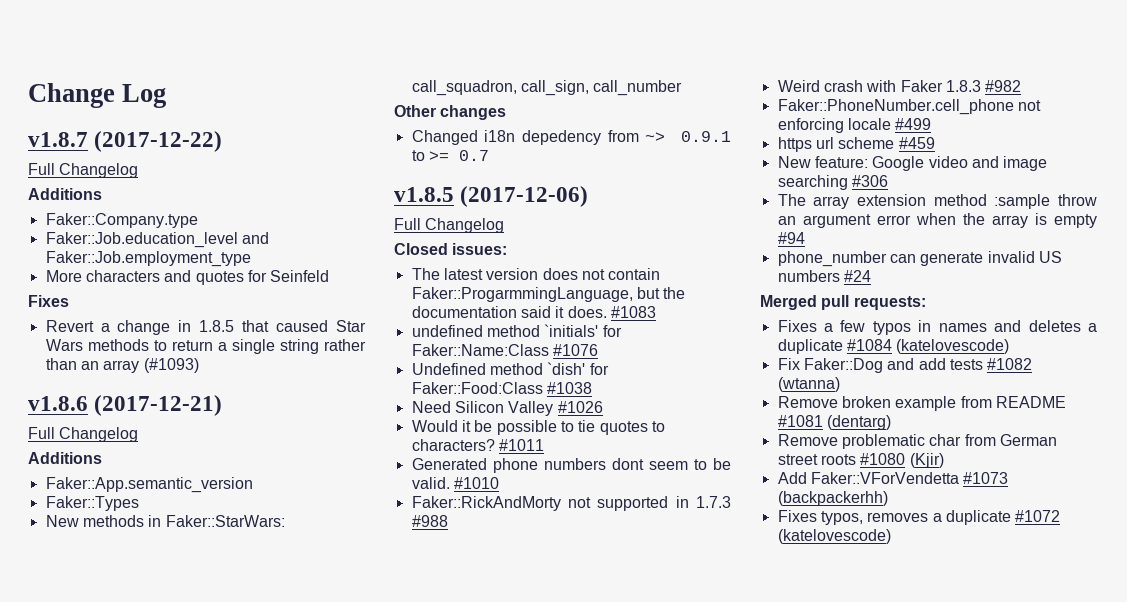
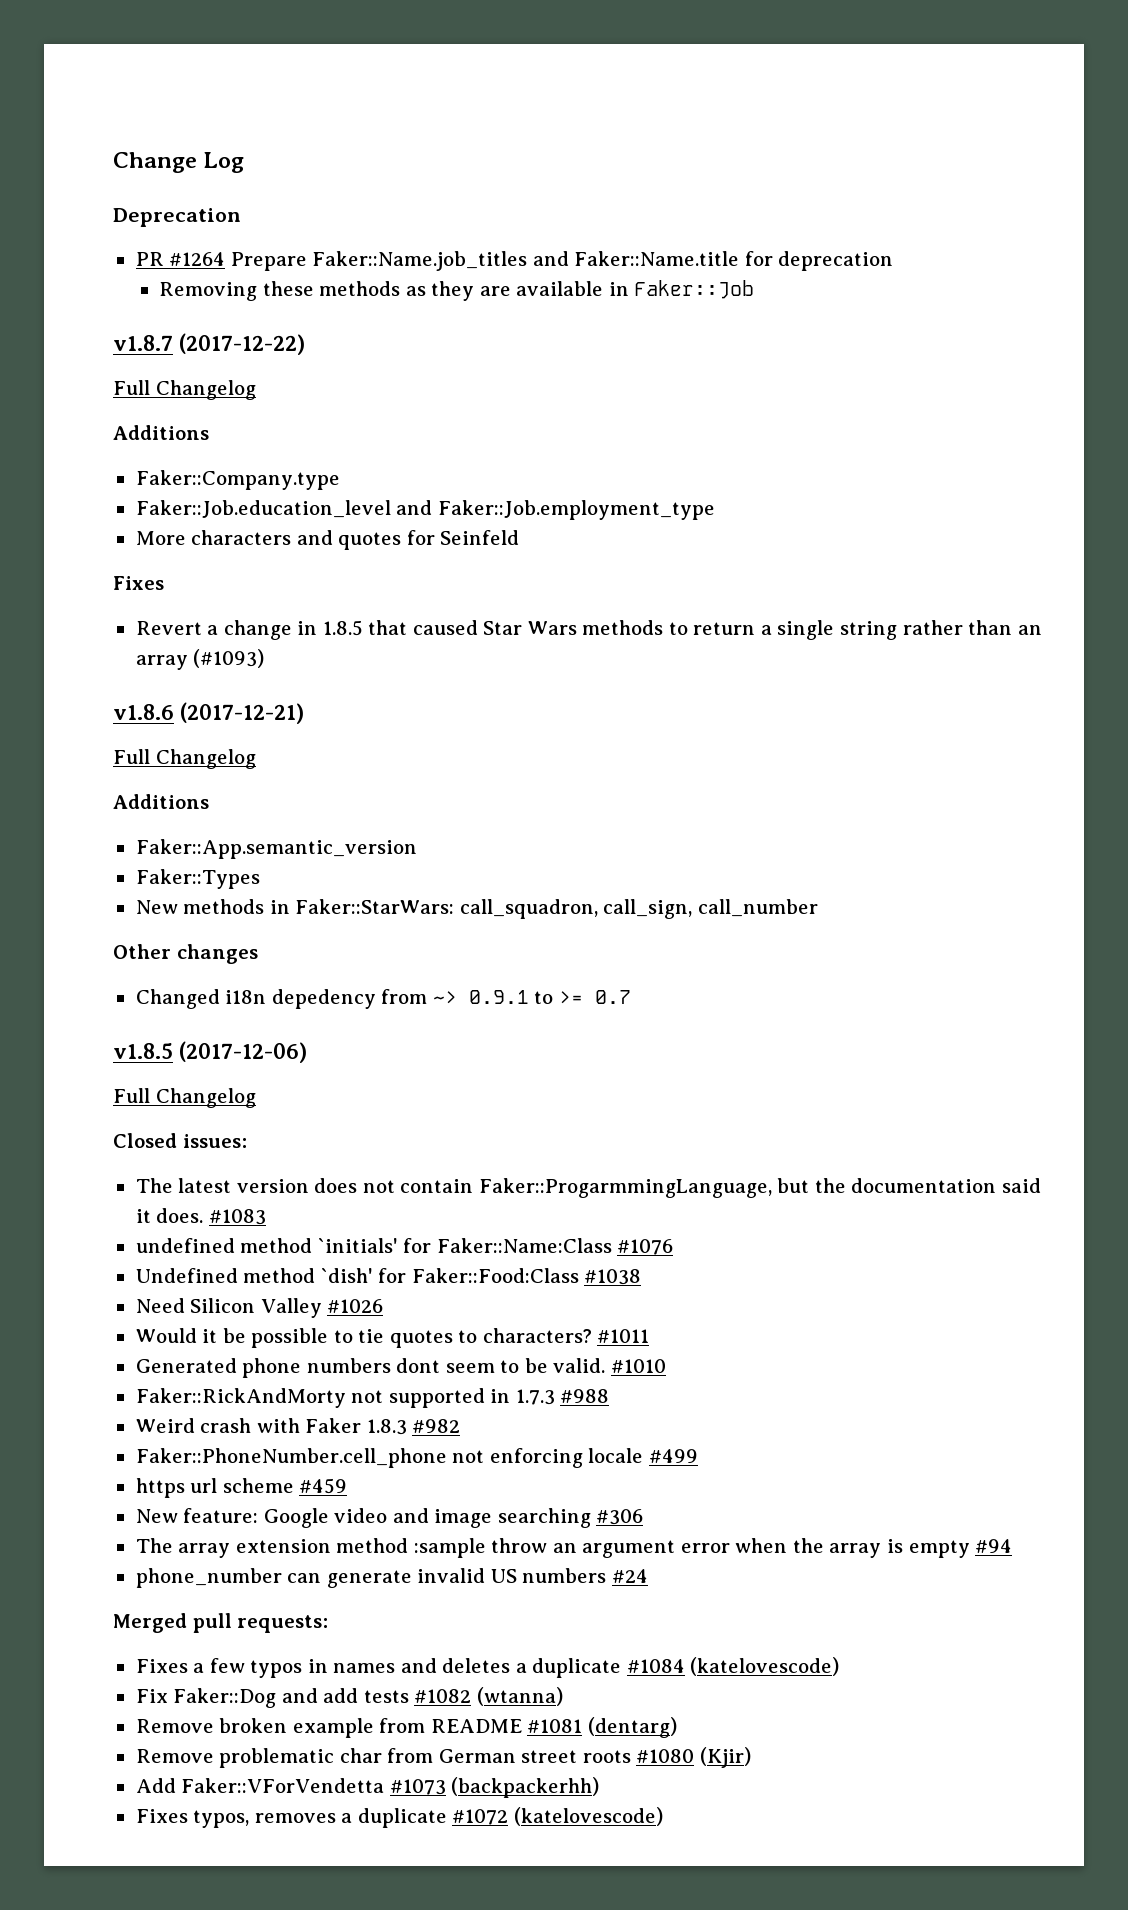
(167, 96) none -> [113,208,241,227] [135,251,894,271] [159,280,755,301] // Deprecation // PR #1264 Prepare Faker::Name.job_titles and Faker::Name.title for deprecation // Removing these methods as they are available in Faker::Job

